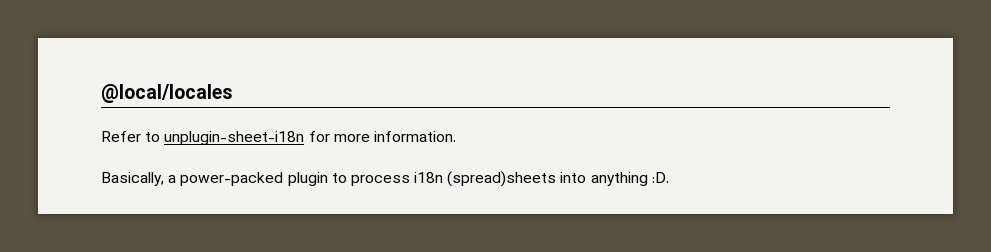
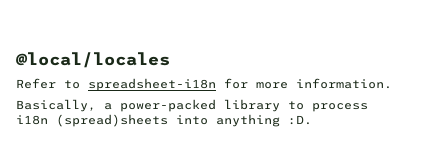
[164,131,305,145] unplugin-sheet-i18n -> [88,78,216,91] spreadsheet-i18n
[287,172,328,186] plugin -> [224,99,280,112] library

